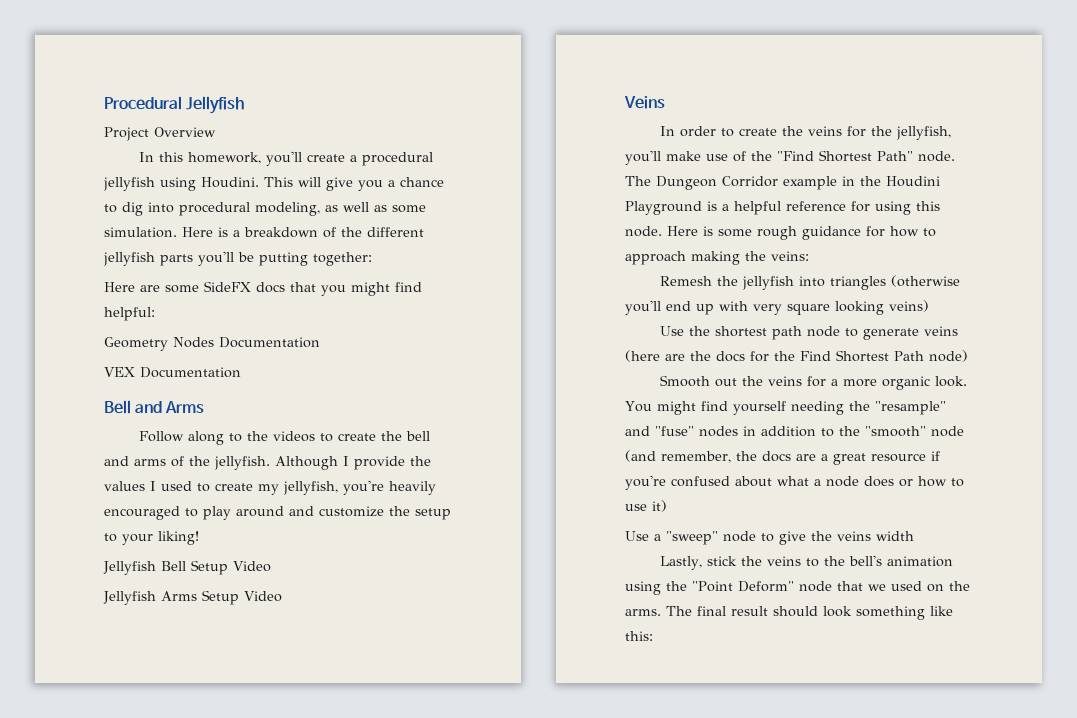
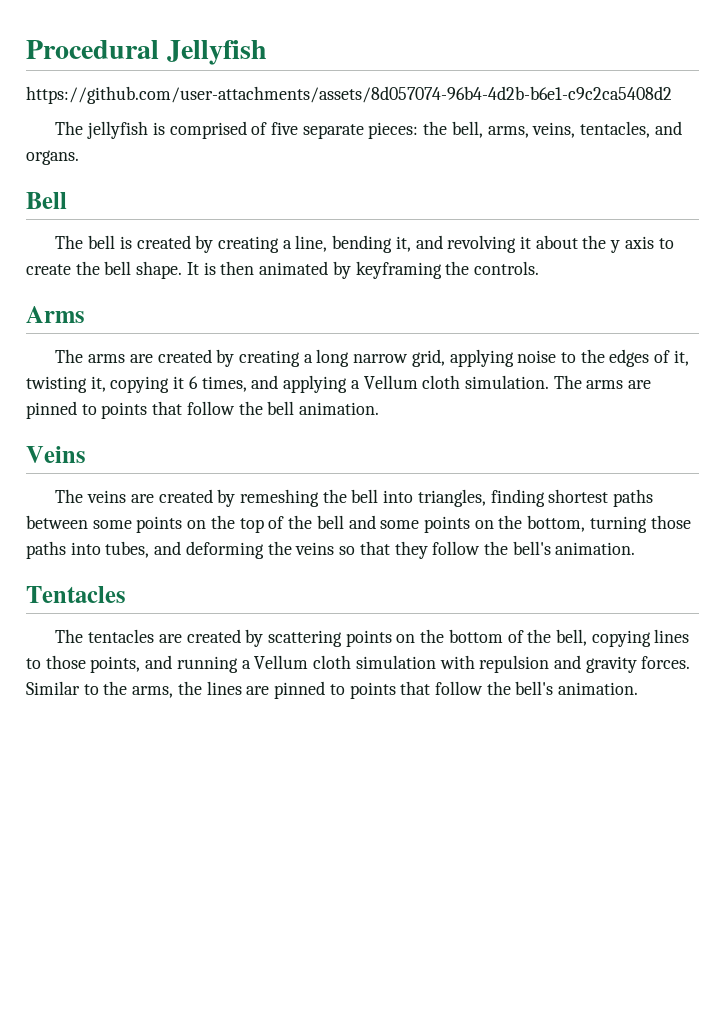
[104,127,216,141] [139,151,434,166] [103,177,444,191] [104,202,426,216] [104,227,424,238] [103,251,372,266] [104,281,422,296] [104,307,155,321] [104,337,320,351] [104,367,241,378] [104,400,205,414] [139,431,431,445] [104,456,431,470] [104,480,436,495] [104,506,451,520] [104,531,199,545] [103,560,271,575] [103,590,282,605] [624,96,665,109] [660,126,952,140] [625,150,955,165] [625,176,940,190] [625,201,940,215] [625,226,936,240] [625,251,809,265] [660,275,961,290] [625,300,929,315] [660,326,959,340] [625,350,968,362] [660,375,968,390] [625,401,946,415] [625,426,964,437] [625,450,940,465] [625,475,964,490] [625,500,667,512] [625,531,914,545] [660,555,954,570] [625,581,970,595] [625,606,953,620] [625,631,653,641] Project Overview // In this homework, you'll create a procedural jellyfish using Houdini. This will give you a chance to dig into procedural modeling, as well as some simulation. Here is a breakdown of the different jellyfish parts you'll be putting together: // Here are some SideFX docs that you might find helpful: // Geometry Nodes Documentation // VEX Documentation // Bell and Arms // Follow along to the videos to create the bell and arms of the jellyfish. Although I provide the values I used to create my jellyfish, you're heavily encouraged to play around and customize the setup to your liking! // Jellyfish Bell Setup Video // Jellyfish Arms Setup Video // Veins // In order to create the veins for the jellyfish, you'll make use of the "Find Shortest Path" node. The Dungeon Corridor example in the Houdini Playground is a helpful reference for using this node. Here is some rough guidance for how to approach making the veins: // Remesh the jellyfish into triangles (otherwise you'll end up with very square looking veins) // Use the shortest path node to generate veins (here are the docs for the Find Shortest Path node) // Smooth out the veins for a more organic look. You might find yourself needing the "resample" and "fuse" nodes in addition to the "smooth" node (and remember, the docs are a great resource if you're confused about what a node does or how to use it) // Use a "sweep" node to give the veins width // Lastly, stick the veins to the bell's animation using the "Point Deform" node that we used on the arms. The final result should look something like this: -> [26,86,672,104] [55,121,682,139] [26,150,79,165] [26,192,67,209] [55,235,674,253] [26,261,539,279] [26,306,85,323] [55,349,689,367] [26,375,652,393] [26,401,380,419] [26,446,86,463] [55,489,654,507] [26,515,691,533] [26,541,636,559] [26,586,126,603] [55,629,690,647] [26,655,691,673] [26,681,639,699] https://github.com/user-attachments/assets/8d057074-96b4-4d2b-b6e1-c9c2ca5408d2 // The jellyfish is comprised of five separate pieces: the bell, arms, veins, tentacles, and organs. // Bell // The bell is created by creating a line, bending it, and revolving it about the y axis to create the bell shape. It is then animated by keyframing the controls. // Arms // The arms are created by creating a long narrow grid, applying noise to the edges of it, twisting it, copying it 6 times, and applying a Vellum cloth simulation. The arms are pinned to points that follow the bell animation. // Veins // The veins are created by remeshing the bell into triangles, finding shortest paths between some points on the top of the bell and some points on the bottom, turning those paths into tubes, and deforming the veins so that they follow the bell's animation. // Tentacles // The tentacles are created by scattering points on the bottom of the bell, copying lines to those points, and running a Vellum cloth simulation with repulsion and gravity forces. Similar to the arms, the lines are pinned to points that follow the bell's animation.

